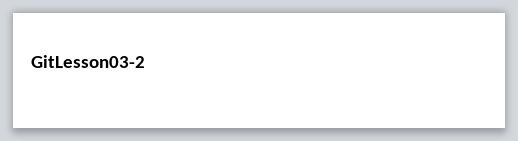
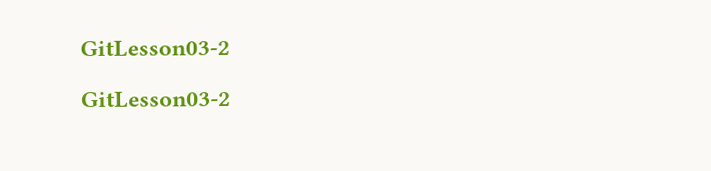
[31,55,145,68] GitLesson03-2 -> [80,39,230,58] [81,90,231,109] GitLesson03-2 // GitLesson03-2

